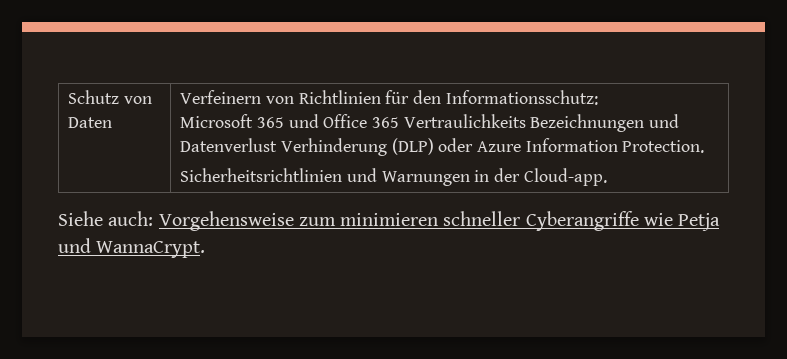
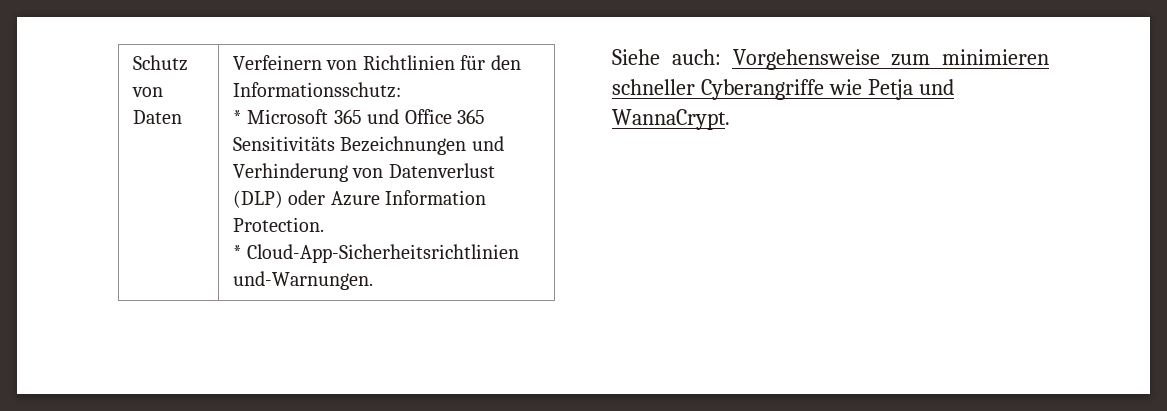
(598, 97) none -> [233,110,243,124] *
[403,114,526,128] Vertraulichkeits -> [233,136,336,151] Sensitivitäts
[180,138,387,156] Datenverlust Verhinderung -> [233,163,495,182] Verhinderung von Datenverlust
[180,168,607,186] Sicherheitsrichtlinien und Warnungen in der Cloud-app. -> [233,244,520,263] [233,271,374,290] * Cloud-App-Sicherheitsrichtlinien und-Warnungen.

